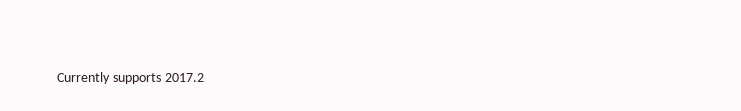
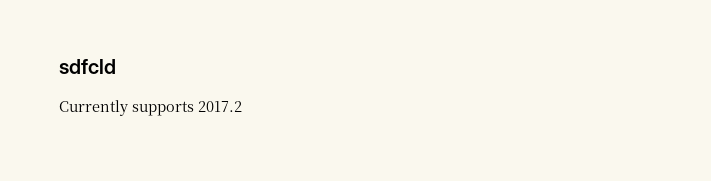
(57, 78) none -> [59,59,116,74] sdfcld //

